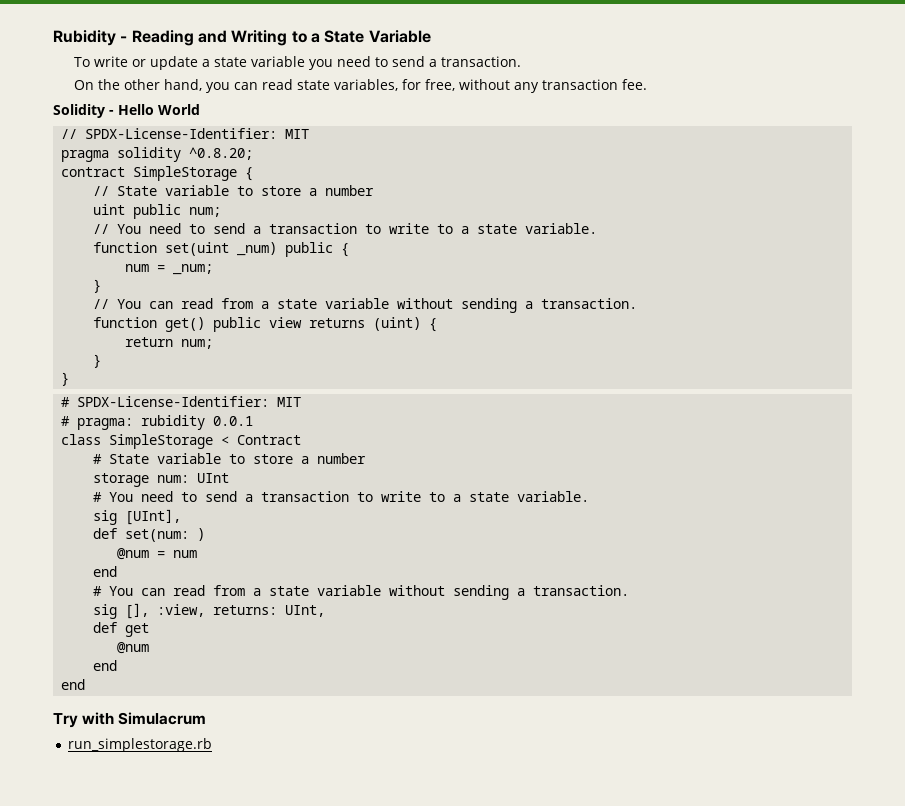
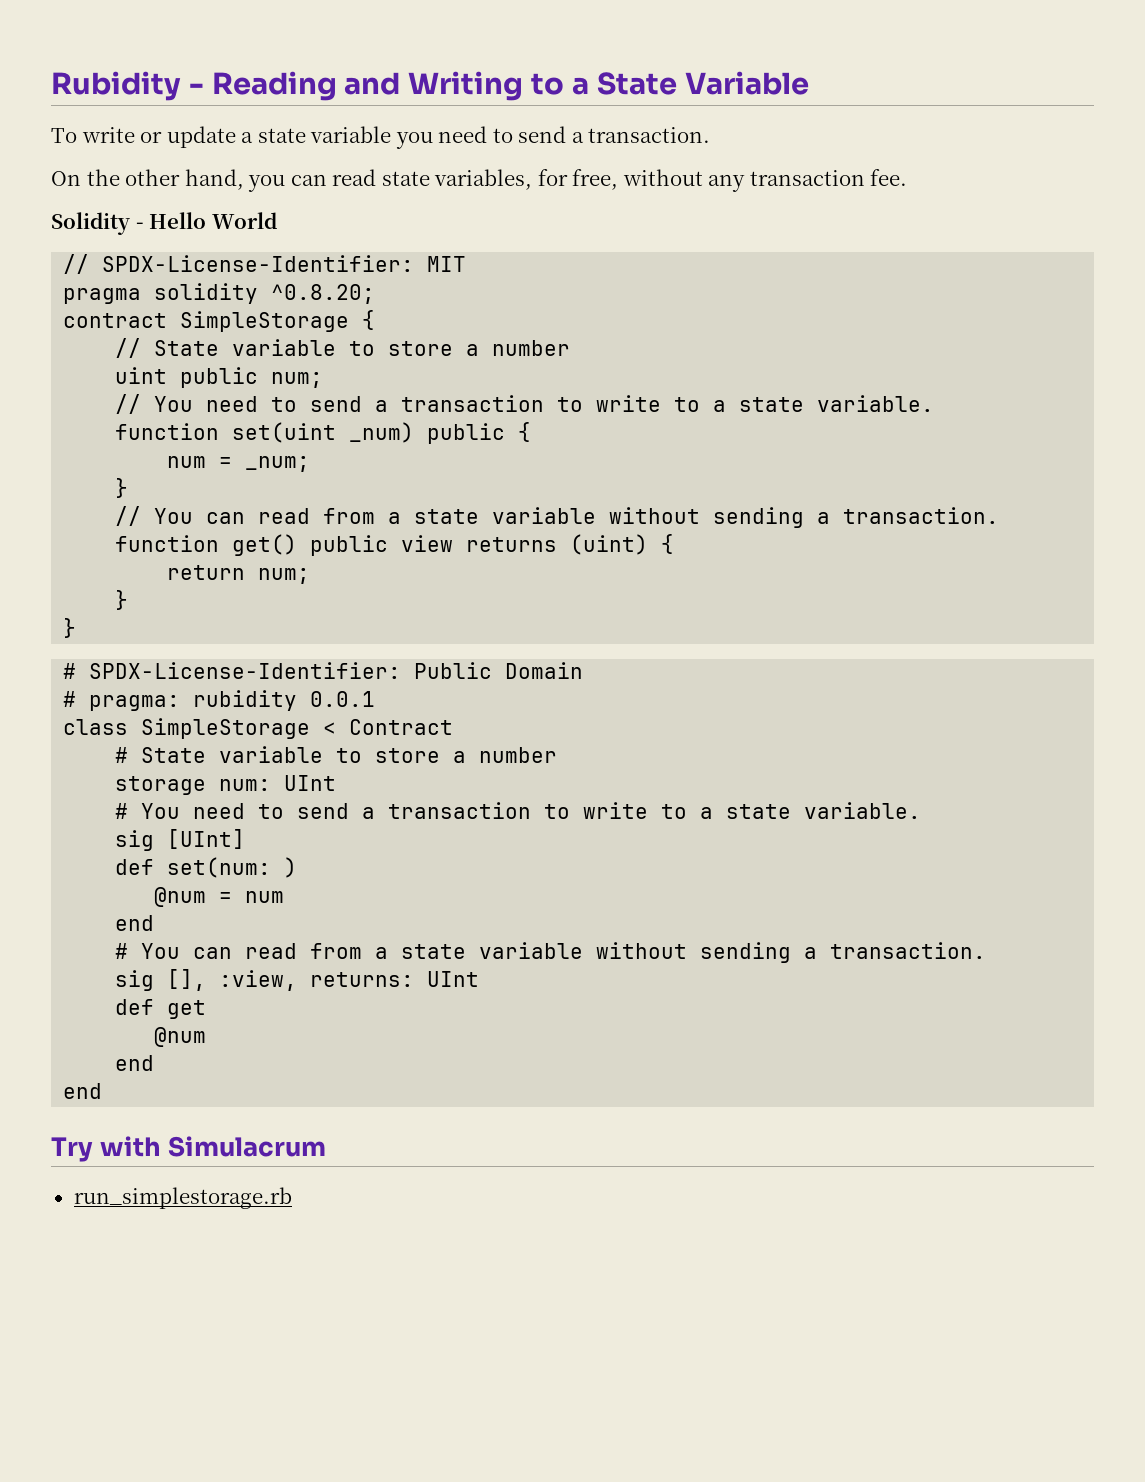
[277,397,302,407] MIT -> [414,662,584,679] Public Domain
[125,509,182,525] [UInt], -> [167,829,246,849] [UInt]
[285,605,326,617] UInt, -> [427,971,480,987] UInt

